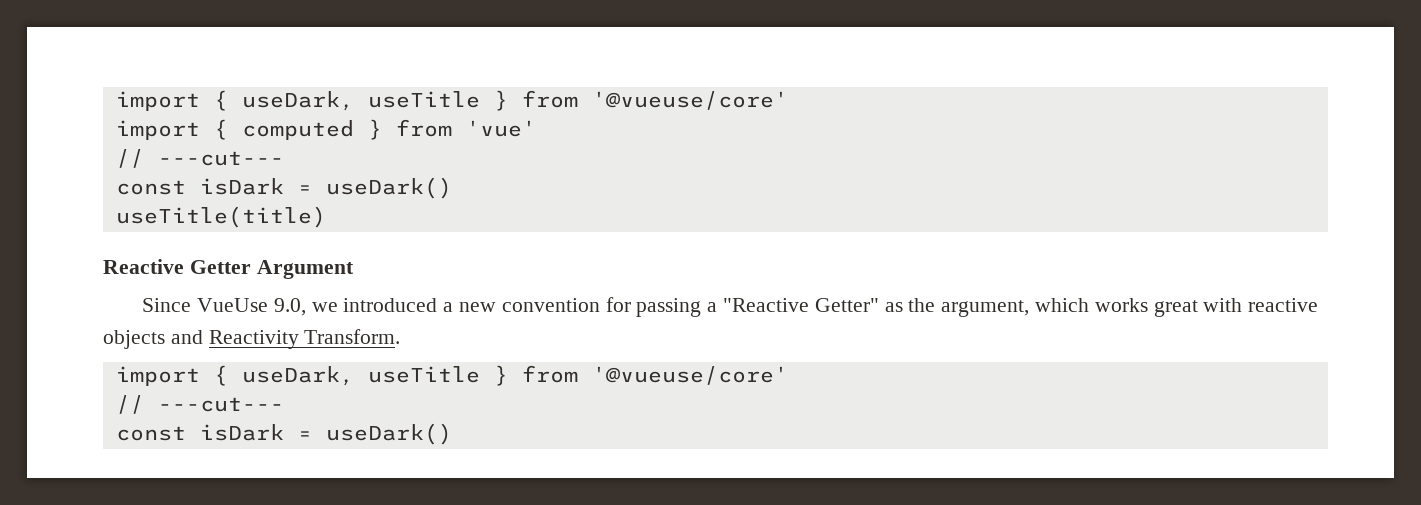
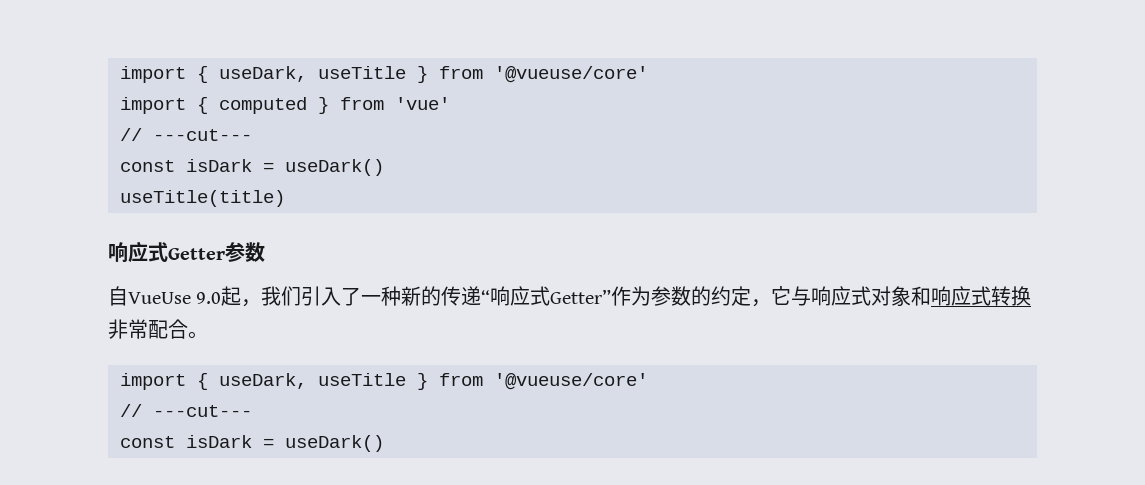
[103,259,354,279] [142,297,1319,317] [103,329,401,349] Reactive Getter Argument // Since VueUse 9.0, we introduced a new convention for passing a "Reactive Getter" as the argument, which works great with reactive objects and Reactivity Transform. -> [108,241,265,263] [108,286,1032,307] [108,319,208,339] 响应式Getter参数 // 自VueUse 9.0起，我们引入了一种新的传递“响应式Getter”作为参数的约定，它与响应式对象和响应式转换非常配合。

